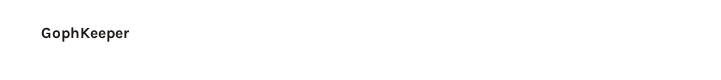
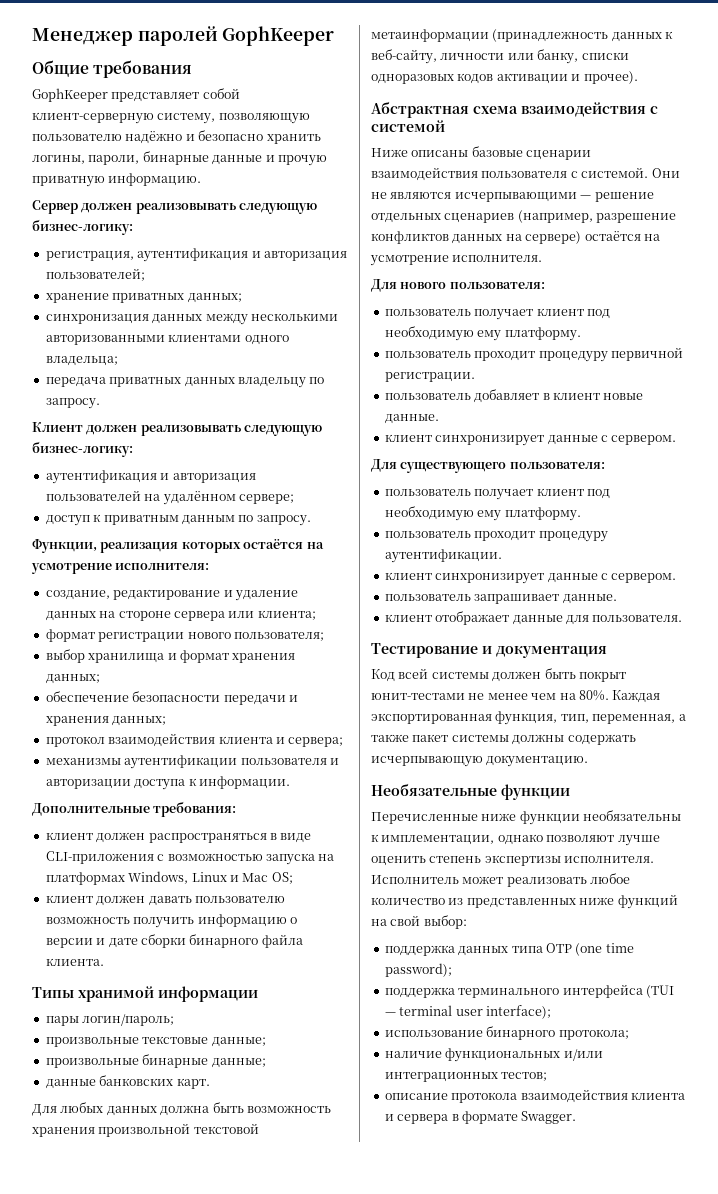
[41,27,129,42] GophKeeper -> [32,26,335,46] [32,60,193,78] [32,88,240,102] [32,112,310,124] [32,130,321,144] [32,151,327,166] [32,173,202,187] [32,200,318,214] [32,219,133,235] [45,248,347,262] [45,268,145,281] [45,293,242,303] [45,313,338,325] [45,334,289,345] [45,356,118,366] [45,377,325,388] [45,398,100,409] [32,422,323,436] [32,441,133,457] [45,470,256,484] [45,490,294,505] [45,514,311,526] [32,539,324,553] [31,563,210,574] [45,589,298,601] [45,610,316,621] [45,629,324,642] [45,649,296,663] [45,674,100,684] [45,691,298,705] [45,716,167,726] [45,733,344,747] [45,755,339,769] [45,776,290,790] [32,801,237,817] [45,832,312,843] [45,851,335,865] [45,871,293,885] [45,895,285,906] [45,914,297,928] [45,934,303,948] [45,958,104,966] [32,986,258,1002] [45,1014,175,1026] [45,1036,266,1047] [45,1054,266,1068] [45,1075,210,1089] [32,1102,331,1116] [32,1123,259,1137] [371,29,674,42] [371,49,629,64] [371,71,638,84] [371,101,658,118] [371,120,445,132] [371,146,592,160] [371,167,680,181] [371,192,654,202] [371,210,677,223] [371,231,660,244] [370,255,543,266] [371,279,545,292] [384,308,610,320] [384,326,581,341] [384,347,683,362] [384,372,475,382] [384,389,644,403] [384,414,439,424] [384,434,677,446] [371,459,605,473] [384,488,610,500] [384,506,581,521] [384,531,608,542] [384,549,502,563] [384,572,677,584] [384,594,617,604] [384,611,683,625] [371,643,607,658] [371,668,626,682] [371,690,661,703] [371,711,686,725] [371,734,636,745] [371,755,589,767] [371,783,570,800] [371,810,682,825] [371,834,660,846] [371,855,655,866] [371,873,631,887] [371,894,678,909] [371,915,467,929] [384,943,634,956] [384,963,452,977] [384,984,674,998] [384,1005,551,1019] [384,1026,629,1040] [384,1048,603,1062] [384,1072,548,1082] [384,1089,685,1103] [384,1111,577,1124] Менеджер паролей GophKeeper // Общие требования // GophKeeper представляет собой клиент-серверную систему, позволяющую пользователю надёжно и безопасно хранить логины, пароли, бинарные данные и прочую приватную информацию. // Сервер должен реализовывать следующую бизнес-логику: // регистрация, аутентификация и авторизация пользователей; // хранение приватных данных; // синхронизация данных между несколькими авторизованными клиентами одного владельца; // передача приватных данных владельцу по запросу. // Клиент должен реализовывать следующую бизнес-логику: // аутентификация и авторизация пользователей на удалённом сервере; // доступ к приватным данным по запросу. // Функции, реализация которых остаётся на усмотрение исполнителя: // создание, редактирование и удаление данных на стороне сервера или клиента; // формат регистрации нового пользователя; // выбор хранилища и формат хранения данных; // обеспечение безопасности передачи и хранения данных; // протокол взаимодействия клиента и сервера; // механизмы аутентификации пользователя и авторизации доступа к информации. // Дополнительные требования: // клиент должен распространяться в виде CLI-приложения с возможностью запуска на платформах Windows, Linux и Mac OS; // клиент должен давать пользователю возможность получить информацию о версии и дате сборки бинарного файла клиента. // Типы хранимой информации // пары логин/пароль; // произвольные текстовые данные; // произвольные бинарные данные; // данные банковских карт. // Для любых данных должна быть возможность хранения произвольной текстовой метаинформации (принадлежность данных к веб-сайту, личности или банку, списки одноразовых кодов активации и прочее). // Абстрактная схема взаимодействия с системой // Ниже описаны базовые сценарии взаимодействия пользователя с системой. Они не являются исчерпывающими — решение отдельных сценариев (например, разрешение конфликтов данных на сервере) остаётся на усмотрение исполнителя. // Для нового пользователя: // пользователь получает клиент под необходимую ему платформу. // пользователь проходит процедуру первичной регистрации. // пользователь добавляет в клиент новые данные. // клиент синхронизирует данные с сервером. // Для существующего пользователя: // пользователь получает клиент под необходимую ему платформу. // пользователь проходит процедуру аутентификации. // клиент синхронизирует данные с сервером. // пользователь запрашивает данные. // клиент отображает данные для пользователя. // Тестирование и документация // Код всей системы должен быть покрыт юнит-тестами не менее чем на 80%. Каждая экспортированная функция, тип, переменная, а также пакет системы должны содержать исчерпывающую документацию. // Необязательные функции // Перечисленные ниже функции необязательны к имплементации, однако позволяют лучше оценить степень экспертизы исполнителя. Исполнитель может реализовать любое количество из представленных ниже функций на свой выбор: // поддержка данных типа OTP (one time password); // поддержка терминального интерфейса (TUI — terminal user interface); // использование бинарного протокола; // наличие функциональных и/или интеграционных тестов; // описание протокола взаимодействия клиента и сервера в формате Swagger.

